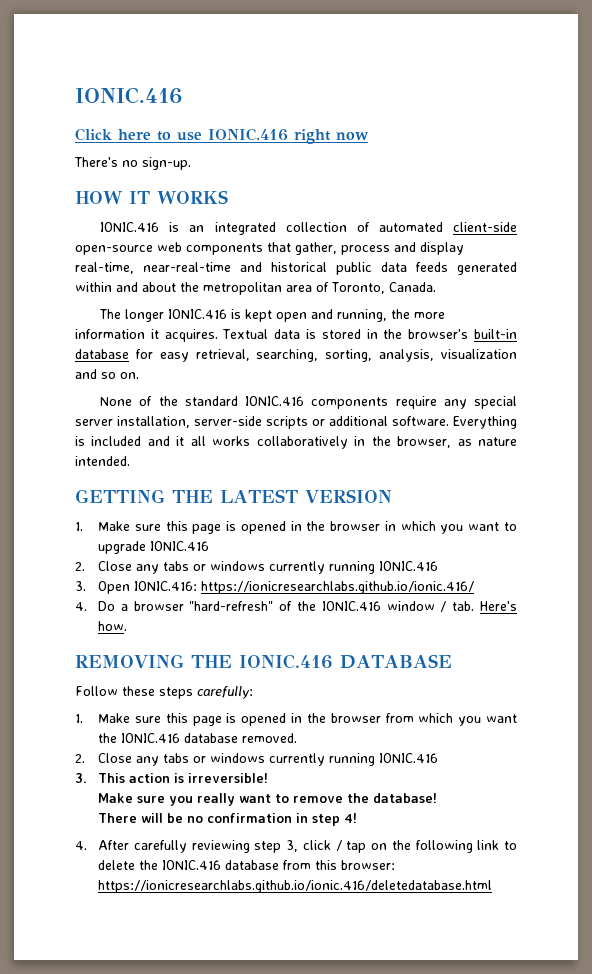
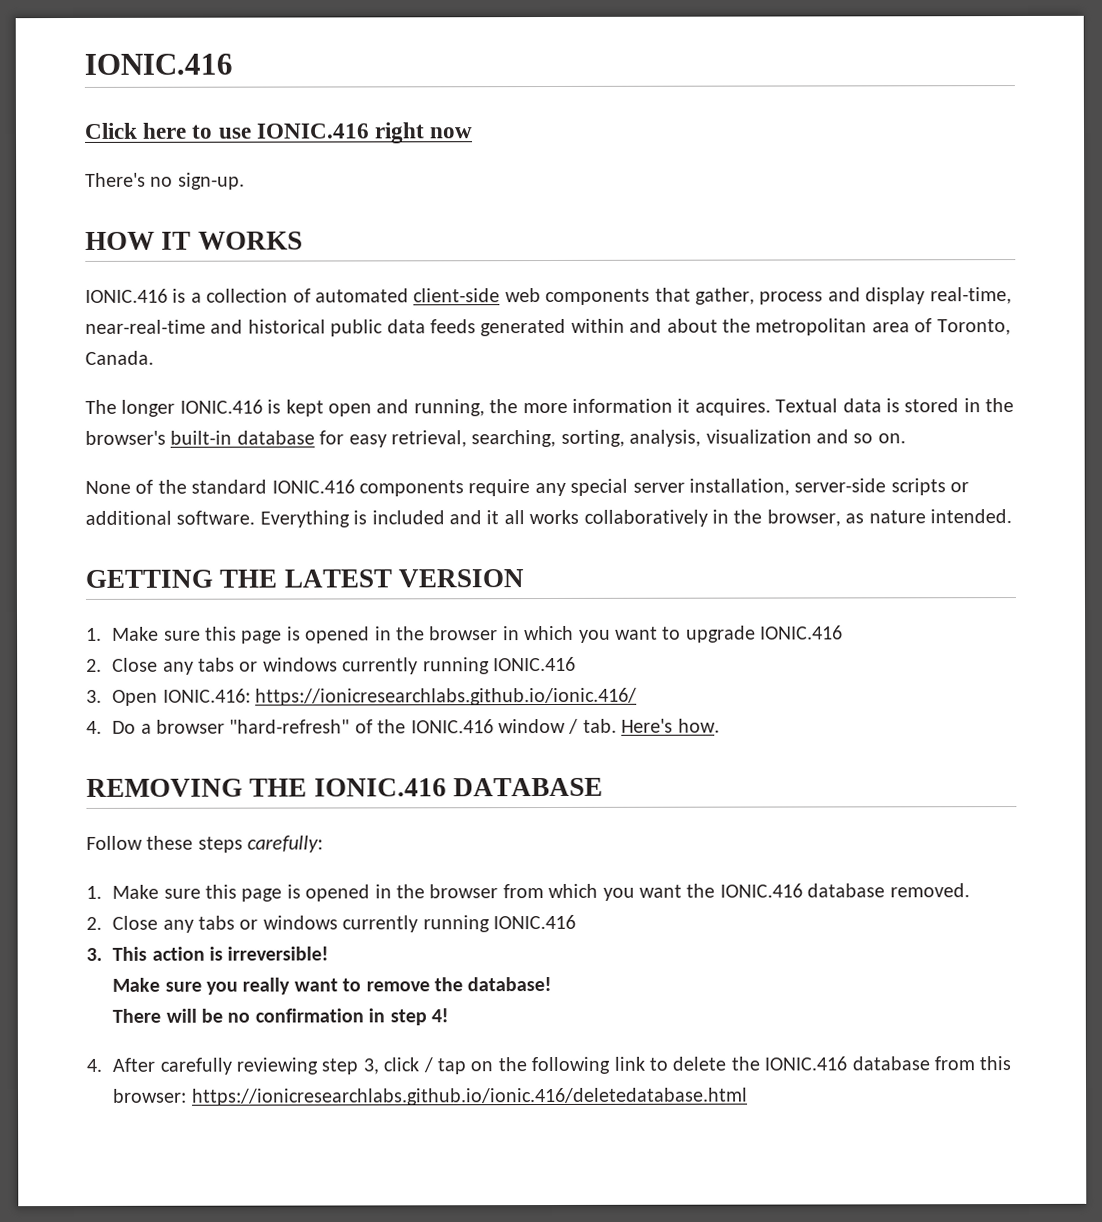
[189,222,276,235] an integrated -> [190,292,202,303] a
[75,245,153,255] open-source -> (501, 295) none

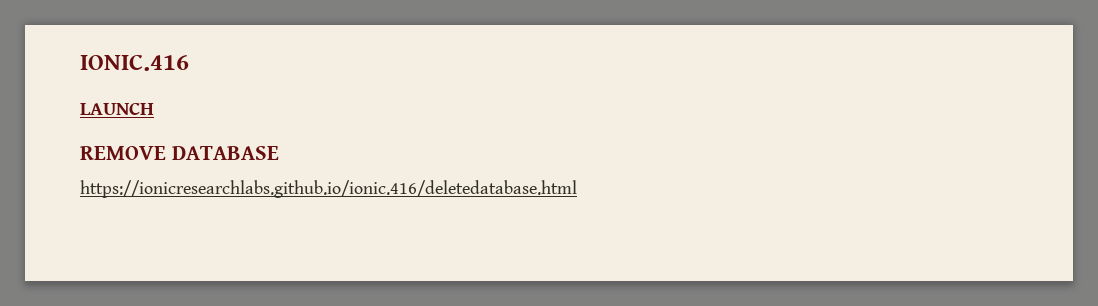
[84,53,233,75] [84,122,474,144] [85,172,245,190] [85,231,303,250] [85,287,1012,306] [85,318,1011,337] [85,350,154,365] [85,398,1015,417] [85,429,906,448] [85,478,970,497] [85,509,1012,528] [85,569,524,588] [86,625,844,644] [86,656,576,675] [86,687,637,706] [86,718,720,734] [86,777,603,797] [86,835,324,853] [86,883,970,902] [86,914,576,933] [86,946,330,961] [112,976,553,995] [112,1008,449,1026] [86,1056,1012,1075] [112,1088,188,1103] IONIC.416 // Click here to use IONIC.416 right now // There's no sign-up. // HOW IT WORKS // IONIC.416 is a collection of automated client-side web components that gather, process and display real-time, near-real-time and historical public data feeds generated within and about the metropolitan area of Toronto, Canada. // The longer IONIC.416 is kept open and running, the more information it acquires. Textual data is stored in the browser's built-in database for easy retrieval, searching, sorting, analysis, visualization and so on. // None of the standard IONIC.416 components require any special server installation, server-side scripts or additional software. Everything is included and it all works collaboratively in the browser, as nature intended. // GETTING THE LATEST VERSION // 1. Make sure this page is opened in the browser in which you want to upgrade IONIC.416 // 2. Close any tabs or windows currently running IONIC.416 // 3. Open IONIC.416: https://ionicresearchlabs.github.io/ionic.416/ // 4. Do a browser "hard-refresh" of the IONIC.416 window / tab. Here's how. // REMOVING THE IONIC.416 DATABASE // Follow these steps carefully: // 1. Make sure this page is opened in the browser from which you want the IONIC.416 database removed. // 2. Close any tabs or windows currently running IONIC.416 // 3. This action is irreversible! // Make sure you really want to remove the database! // There will be no confirmation in step 4! // 4. After carefully reviewing step 3, click / tap on the following link to delete the IONIC.416 database from this browser: -> [80,54,189,71] [80,102,154,115] [80,146,279,160] IONIC.416 // LAUNCH // REMOVE DATABASE //

